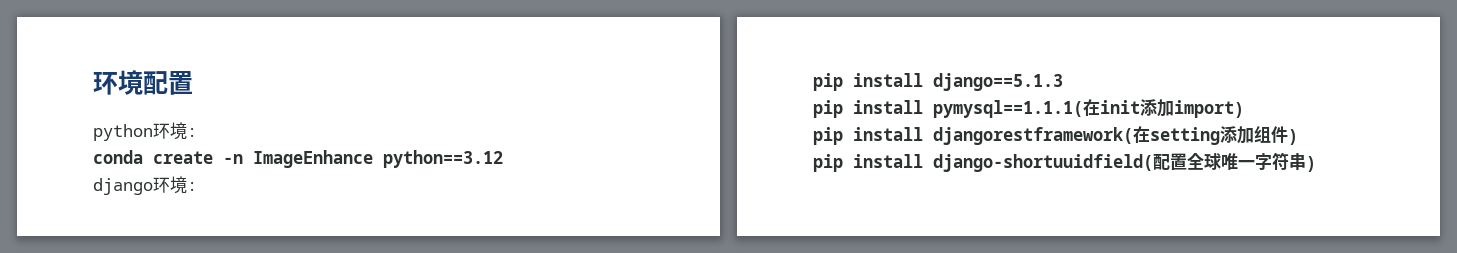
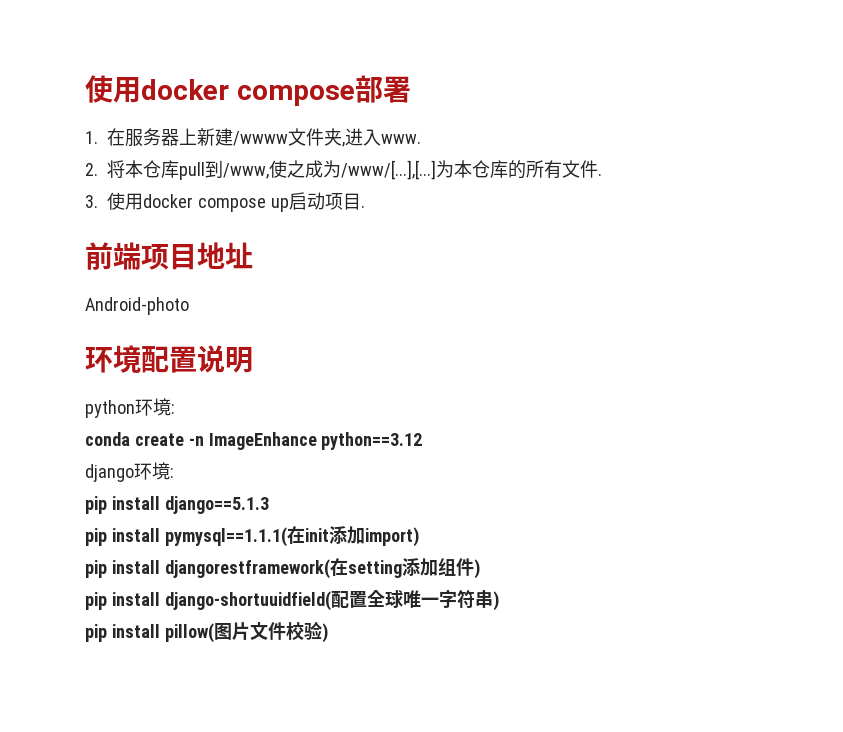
(93, 83) none -> [85,75,411,106] [85,128,421,147] [85,160,602,180] [85,192,365,212] [85,242,253,270] [85,297,189,315] 使用docker compose部署 // 1.在服务器上新建/wwww文件夹,进入www. // 2.将本仓库pull到/www,使之成为/www/[...],[...]为本仓库的所有文件. // 3.使用docker compose up启动项目. // 前端项目地址 // Android-photo //
(193, 83) none -> [197,345,253,373] 说明
(1316, 164) none -> [85,621,328,643] // pip install pillow(图片文件校验)

